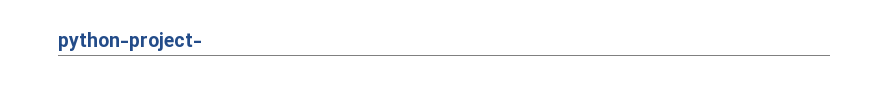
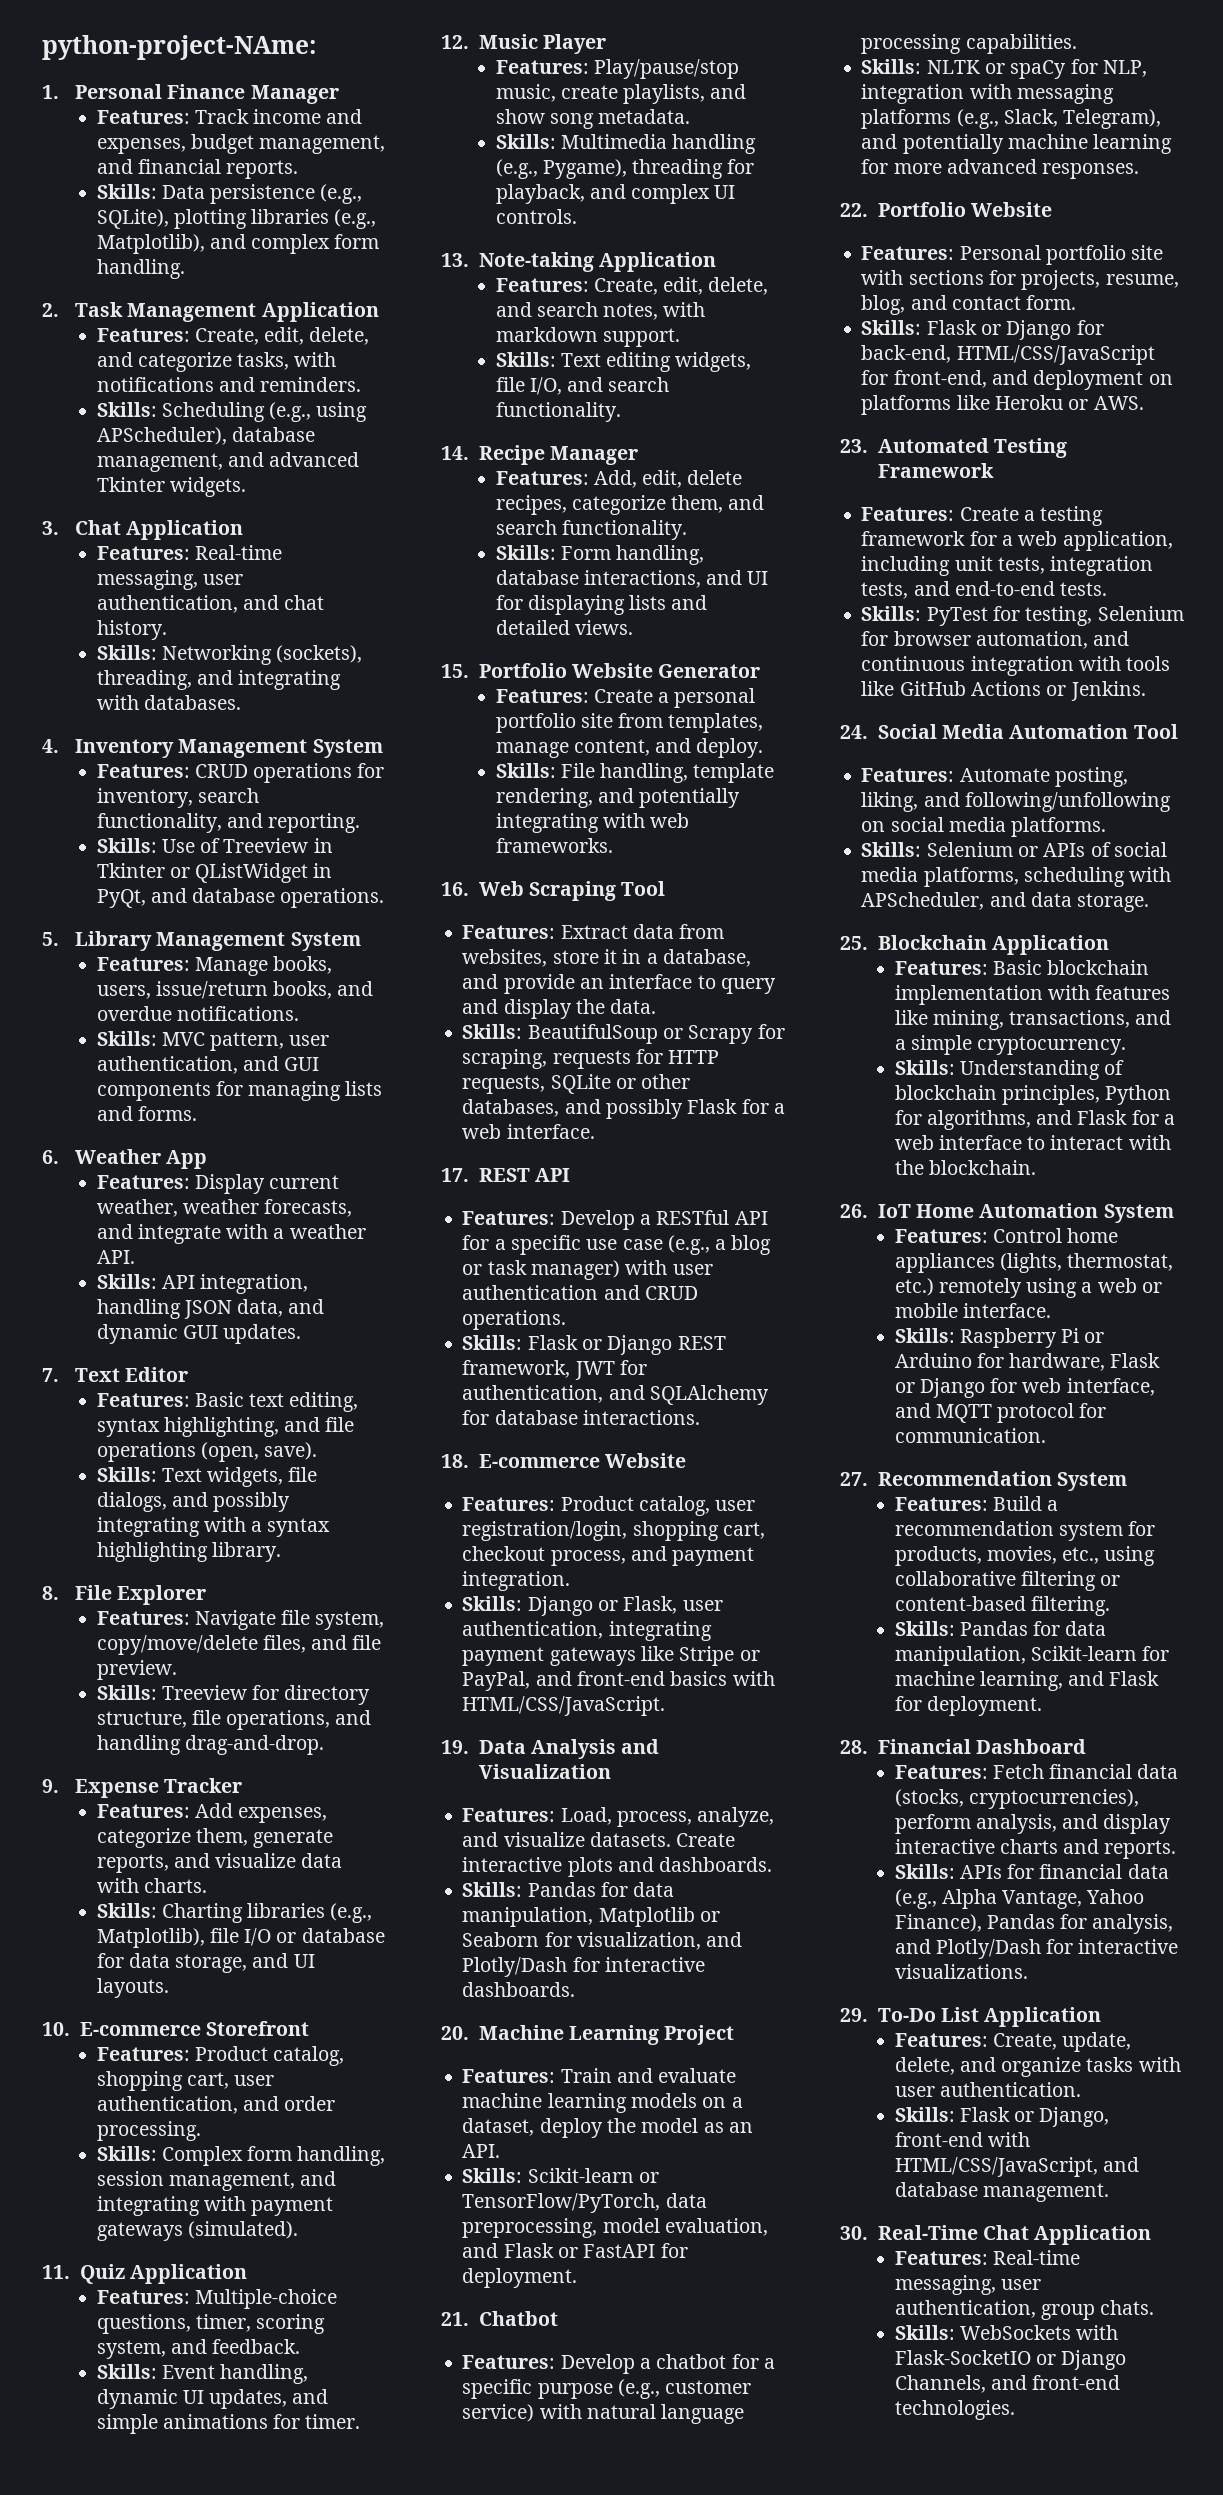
[58,32,202,51] python-project- -> [42,35,316,60] [42,84,339,104] [96,109,363,124] [96,134,386,154] [96,159,299,179] [96,184,363,204] [96,209,377,229] [96,234,380,254] [96,259,185,279] [42,302,379,322] [96,327,370,345] [96,352,337,372] [96,377,362,392] [96,402,368,422] [96,427,315,445] [96,452,360,472] [96,477,246,497] [42,520,244,540] [96,545,282,560] [96,570,243,590] [96,595,325,613] [96,620,167,640] [96,645,363,665] [96,670,342,690] [96,695,241,710] [42,739,383,758] [96,763,385,783] [96,788,259,808] [96,813,361,833] [96,838,333,853] [96,863,333,883] [96,888,385,908] [42,931,361,951] [96,956,333,976] [96,981,374,999] [96,1006,299,1021] [96,1031,330,1051] [96,1056,320,1074] [96,1081,383,1101] [96,1106,197,1121] [42,1149,208,1169] [96,1174,340,1194] [96,1199,353,1217] [96,1224,366,1244] [96,1250,135,1264] [96,1274,309,1294] [96,1299,325,1319] [96,1324,302,1344] [42,1367,189,1382] [96,1392,359,1412] [96,1417,355,1437] [96,1442,318,1462] [96,1467,318,1487] [96,1492,291,1512] [96,1517,331,1537] [96,1542,281,1562] [42,1585,207,1605] [96,1610,385,1630] [96,1635,382,1655] [96,1660,177,1680] [96,1685,371,1705] [96,1710,372,1730] [96,1735,324,1755] [42,1778,243,1798] [96,1803,328,1823] [96,1828,334,1848] [96,1853,343,1873] [96,1878,207,1893] [96,1903,373,1923] [96,1928,385,1948] [96,1953,315,1973] [96,1978,169,1998] [42,2021,310,2036] [96,2046,345,2066] [96,2071,275,2091] [96,2096,336,2114] [96,2121,201,2141] [96,2146,386,2166] [96,2171,337,2191] [96,2196,334,2216] [96,2221,298,2241] [42,2264,248,2284] [96,2289,337,2309] [96,2314,326,2334] [96,2339,301,2359] [96,2364,309,2384] [96,2389,329,2409] [96,2414,361,2434] [441,34,607,54] [495,59,739,79] [495,84,747,104] [495,109,691,129] [495,134,757,154] [495,159,755,179] [495,184,736,204] [495,209,577,224] [441,252,717,272] [495,277,769,295] [495,302,706,320] [495,327,680,347] [495,352,752,372] [495,377,670,395] [495,402,621,422] [441,445,639,465] [495,470,743,488] [495,495,765,515] [495,520,687,540] [495,545,705,565] [495,570,769,588] [495,595,708,615] [495,620,633,635] [441,663,761,678] [495,688,756,708] [495,713,764,733] [495,738,764,758] [495,763,775,783] [495,788,741,808] [495,813,690,833] [495,838,613,853] [441,881,666,901] [462,924,725,939] [462,949,751,967] [462,974,776,994] [462,999,657,1019] [462,1024,785,1044] [462,1049,720,1069] [462,1074,691,1094] [462,1099,785,1119] [462,1124,595,1139] [441,1168,571,1182] [462,1210,768,1230] [462,1235,772,1255] [462,1260,713,1280] [462,1285,698,1300] [462,1310,567,1330] [462,1335,726,1355] [462,1360,647,1380] [462,1385,769,1405] [462,1410,700,1425] [441,1453,687,1468] [462,1496,756,1516] [462,1521,765,1541] [462,1546,755,1566] [462,1571,571,1591] [462,1596,723,1616] [462,1621,712,1641] [462,1646,760,1666] [462,1671,775,1691] [462,1696,666,1716] [441,1739,660,1759] [478,1764,611,1779] [462,1807,775,1827] [462,1832,736,1847] [462,1857,773,1877] [462,1882,675,1897] [462,1907,720,1927] [462,1932,743,1950] [462,1957,705,1977] [462,1982,576,1997] [441,2025,735,2045] [462,2068,737,2083] [462,2093,743,2113] [462,2118,753,2138] [462,2144,501,2158] [462,2168,659,2183] [462,2193,707,2213] [462,2218,768,2238] [462,2243,688,2258] [462,2268,578,2288] [441,2311,558,2326] [462,2354,775,2374] [462,2379,752,2399] [462,2404,745,2424] [861,34,1077,54] [861,59,1147,79] [861,84,1114,104] [861,109,1162,129] [861,134,1173,154] [861,159,1140,179] [840,202,1053,217] [861,245,1164,265] [861,270,1179,290] [861,295,1077,315] [861,320,1104,340] [861,345,1155,365] [861,370,1173,390] [861,395,1144,415] [840,438,1068,458] [877,463,994,478] [861,506,1104,526] [861,531,1173,551] [861,556,1154,576] [861,581,1108,599] [861,606,1184,626] [861,631,1130,649] [861,656,1171,676] [861,681,1146,701] [840,724,1178,739] [861,767,1128,787] [861,792,1171,812] [861,817,1107,837] [861,842,1167,857] [861,867,1172,887] [861,892,1150,912] [840,935,1110,955] [894,960,1150,975] [894,985,1171,1005] [894,1010,1172,1030] [894,1035,1127,1055] [894,1060,1125,1080] [894,1085,1172,1105] [894,1110,1176,1130] [894,1135,1171,1150] [894,1160,1036,1175] [840,1203,1174,1223] [894,1228,1119,1243] [894,1253,1174,1273] [894,1278,1163,1298] [894,1303,1051,1318] [894,1328,1105,1348] [894,1353,1161,1371] [894,1378,1155,1398] [894,1403,1107,1423] [894,1428,1046,1443] [840,1471,1128,1491] [894,1496,1059,1511] [894,1521,1156,1541] [894,1546,1156,1566] [894,1571,1121,1591] [894,1596,1110,1616] [894,1621,1107,1636] [894,1646,1170,1666] [894,1671,1160,1691] [894,1696,1042,1716] [840,1739,1087,1754] [894,1764,1179,1779] [894,1789,1139,1809] [894,1814,1172,1834] [894,1839,1177,1859] [894,1864,1169,1879] [894,1889,1145,1909] [894,1914,1174,1934] [894,1939,1179,1959] [894,1964,1028,1979] [840,2007,1102,2027] [894,2032,1132,2052] [894,2057,1181,2077] [894,2082,1081,2097] [894,2107,1110,2127] [894,2132,1030,2147] [894,2157,1139,2177] [894,2182,1109,2202] [840,2225,1152,2245] [894,2250,1080,2265] [894,2275,1041,2295] [894,2300,1155,2320] [894,2325,1119,2340] [894,2350,1127,2370] [894,2375,1121,2393] [894,2400,1015,2420] python-project-NAme: // 1. Personal Finance Manager // Features: Track income and expenses, budget management, and financial reports. // Skills: Data persistence (e.g., SQLite), plotting libraries (e.g., Matplotlib), and complex form handling. // 2. Task Management Application // Features: Create, edit, delete, and categorize tasks, with notifications and reminders. // Skills: Scheduling (e.g., using APScheduler), database management, and advanced Tkinter widgets. // 3. Chat Application // Features: Real-time messaging, user authentication, and chat history. // Skills: Networking (sockets), threading, and integrating with databases. // 4. Inventory Management System // Features: CRUD operations for inventory, search functionality, and reporting. // Skills: Use of Treeview in Tkinter or QListWidget in PyQt, and database operations. // 5. Library Management System // Features: Manage books, users, issue/return books, and overdue notifications. // Skills: MVC pattern, user authentication, and GUI components for managing lists and forms. // 6. Weather App // Features: Display current weather, weather forecasts, and integrate with a weather API. // Skills: API integration, handling JSON data, and dynamic GUI updates. // 7. Text Editor // Features: Basic text editing, syntax highlighting, and file operations (open, save). // Skills: Text widgets, file dialogs, and possibly integrating with a syntax highlighting library. // 8. File Explorer // Features: Navigate file system, copy/move/delete files, and file preview. // Skills: Treeview for directory structure, file operations, and handling drag-and-drop. // 9. Expense Tracker // Features: Add expenses, categorize them, generate reports, and visualize data with charts. // Skills: Charting libraries (e.g., Matplotlib), file I/O or database for data storage, and UI layouts. // 10. E-commerce Storefront // Features: Product catalog, shopping cart, user authentication, and order processing. // Skills: Complex form handling, session management, and integrating with payment gateways (simulated). // 11. Quiz Application // Features: Multiple-choice questions, timer, scoring system, and feedback. // Skills: Event handling, dynamic UI updates, and simple animations for timer. // 12. Music Player // Features: Play/pause/stop music, create playlists, and show song metadata. // Skills: Multimedia handling (e.g., Pygame), threading for playback, and complex UI controls. // 13. Note-taking Application // Features: Create, edit, delete, and search notes, with markdown support. // Skills: Text editing widgets, file I/O, and search functionality. // 14. Recipe Manager // Features: Add, edit, delete recipes, categorize them, and search functionality. // Skills: Form handling, database interactions, and UI for displaying lists and detailed views. // 15. Portfolio Website Generator // Features: Create a personal portfolio site from templates, manage content, and deploy. // Skills: File handling, template rendering, and potentially integrating with web frameworks. // 16. Web Scraping Tool // Features: Extract data from websites, store it in a database, and provide an interface to query and display the data. // Skills: BeautifulSoup or Scrapy for scraping, requests for HTTP requests, SQLite or other databases, and possibly Flask for a web interface. // 17. REST API // Features: Develop a RESTful API for a specific use case (e.g., a blog or task manager) with user authentication and CRUD operations. // Skills: Flask or Django REST framework, JWT for authentication, and SQLAlchemy for database interactions. // 18. E-commerce Website // Features: Product catalog, user registration/login, shopping cart, checkout process, and payment integration. // Skills: Django or Flask, user authentication, integrating payment gateways like Stripe or PayPal, and front-end basics with HTML/CSS/JavaScript. // 19. Data Analysis and Visualization // Features: Load, process, analyze, and visualize datasets. Create interactive plots and dashboards. // Skills: Pandas for data manipulation, Matplotlib or Seaborn for visualization, and Plotly/Dash for interactive dashboards. // 20. Machine Learning Project // Features: Train and evaluate machine learning models on a dataset, deploy the model as an API. // Skills: Scikit-learn or TensorFlow/PyTorch, data preprocessing, model evaluation, and Flask or FastAPI for deployment. // 21. Chatbot // Features: Develop a chatbot for a specific purpose (e.g., customer service) with natural language processing capabilities. // Skills: NLTK or spaCy for NLP, integration with messaging platforms (e.g., Slack, Telegram), and potentially machine learning for more advanced responses. // 22. Portfolio Website // Features: Personal portfolio site with sections for projects, resume, blog, and contact form. // Skills: Flask or Django for back-end, HTML/CSS/JavaScript for front-end, and deployment on platforms like Heroku or AWS. // 23. Automated Testing Framework // Features: Create a testing framework for a web application, including unit tests, integration tests, and end-to-end tests. // Skills: PyTest for testing, Selenium for browser automation, and continuous integration with tools like GitHub Actions or Jenkins. // 24. Social Media Automation Tool // Features: Automate posting, liking, and following/unfollowing on social media platforms. // Skills: Selenium or APIs of social media platforms, scheduling with APScheduler, and data storage. // 25. Blockchain Application // Features: Basic blockchain implementation with features like mining, transactions, and a simple cryptocurrency. // Skills: Understanding of blockchain principles, Python for algorithms, and Flask for a web interface to interact with the blockchain. // 26. IoT Home Automation System // Features: Control home appliances (lights, thermostat, etc.) remotely using a web or mobile interface. // Skills: Raspberry Pi or Arduino for hardware, Flask or Django for web interface, and MQTT protocol for communication. // 27. Recommendation System // Features: Build a recommendation system for products, movies, etc., using collaborative filtering or content-based filtering. // Skills: Pandas for data manipulation, Scikit-learn for machine learning, and Flask for deployment. // 28. Financial Dashboard // Features: Fetch financial data (stocks, cryptocurrencies), perform analysis, and display interactive charts and reports. // Skills: APIs for financial data (e.g., Alpha Vantage, Yahoo Finance), Pandas for analysis, and Plotly/Dash for interactive visualizations. // 29. To-Do List Application // Features: Create, update, delete, and organize tasks with user authentication. // Skills: Flask or Django, front-end with HTML/CSS/JavaScript, and database management. // 30. Real-Time Chat Application // Features: Real-time messaging, user authentication, group chats. // Skills: WebSockets with Flask-SocketIO or Django Channels, and front-end technologies.

